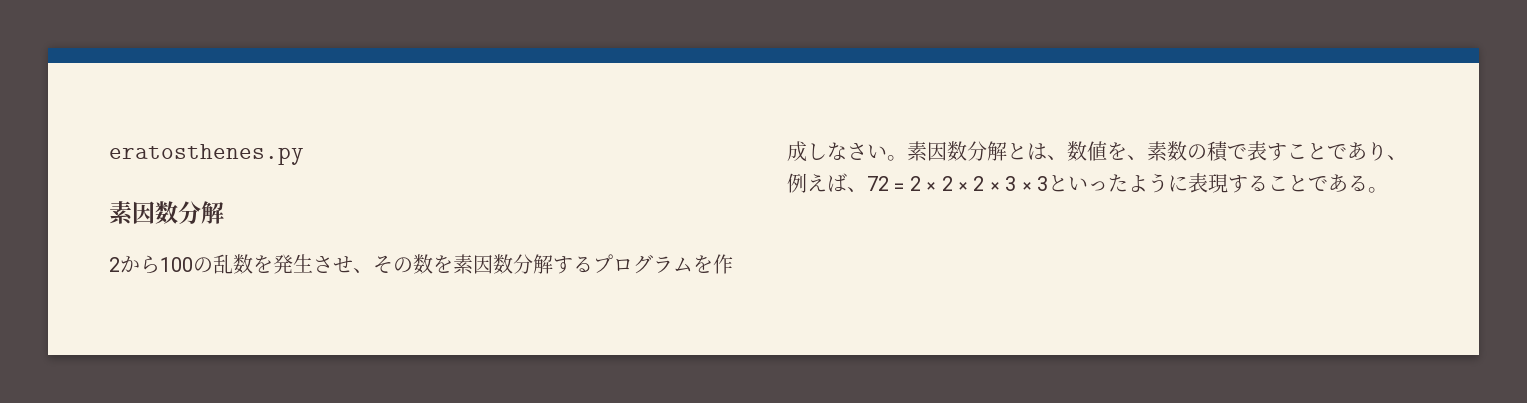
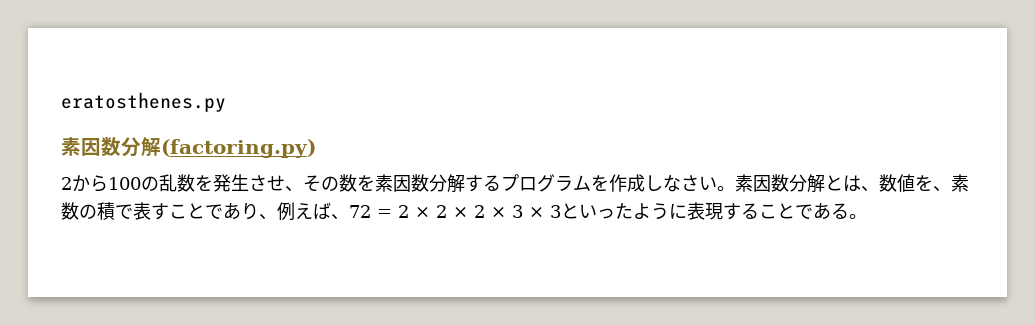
(224, 212) none -> [161,139,316,158] (factoring.py)

